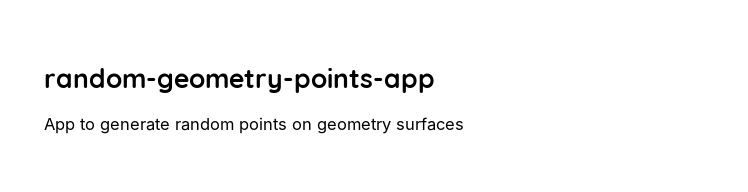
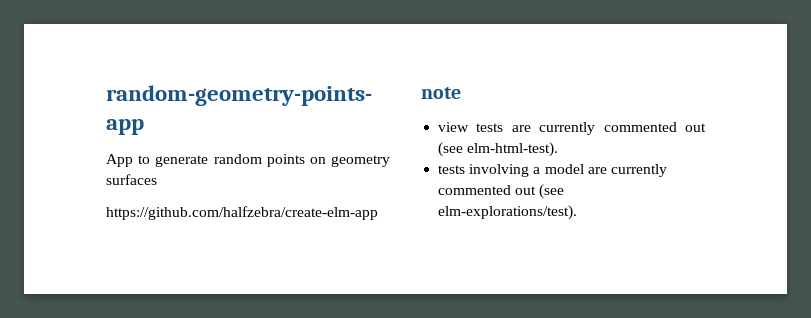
(464, 124) none -> [106,206,378,220] [421,87,461,99] [438,122,706,135] [438,142,559,157] [438,164,667,177] [438,184,565,199] [438,205,578,220] // https://github.com/halfzebra/create-elm-app // note // view tests are currently commented out (see elm-html-test). // tests involving a model are currently commented out (see elm-explorations/test).

